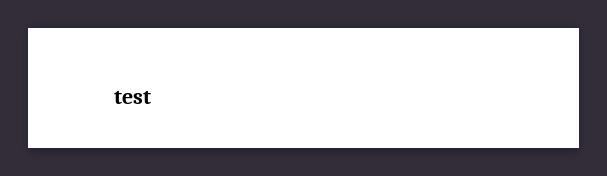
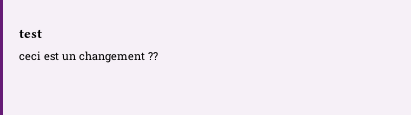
(151, 97) none -> [19,51,158,63] // ceci est un changement ??

